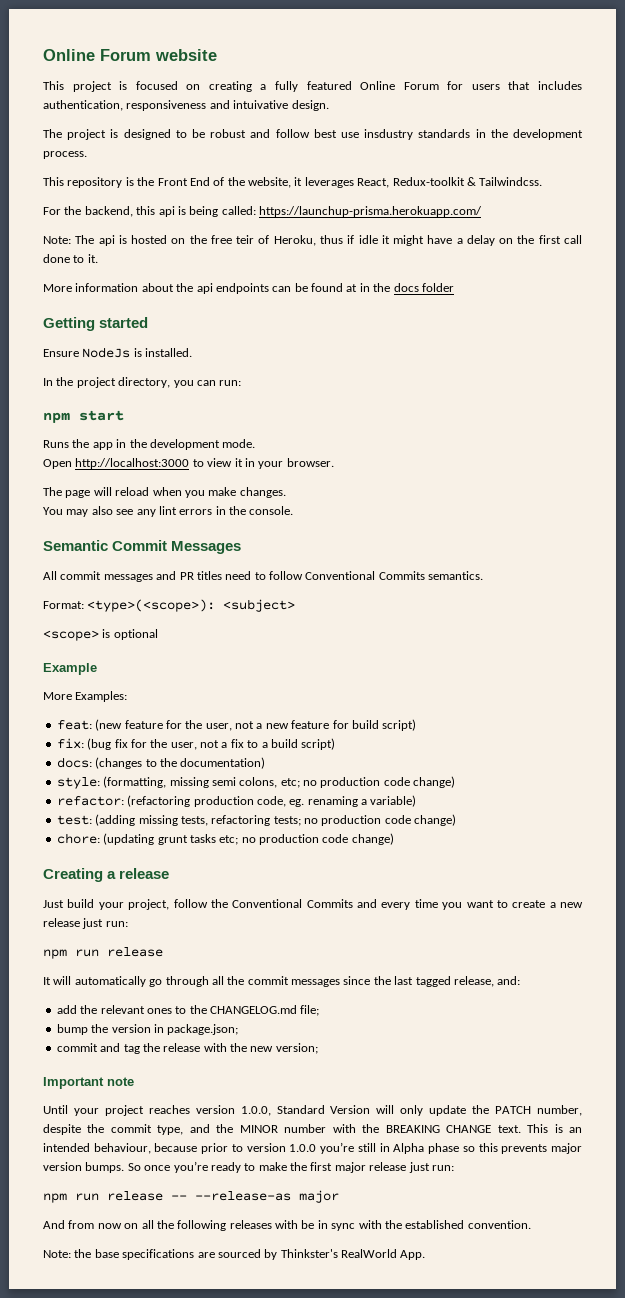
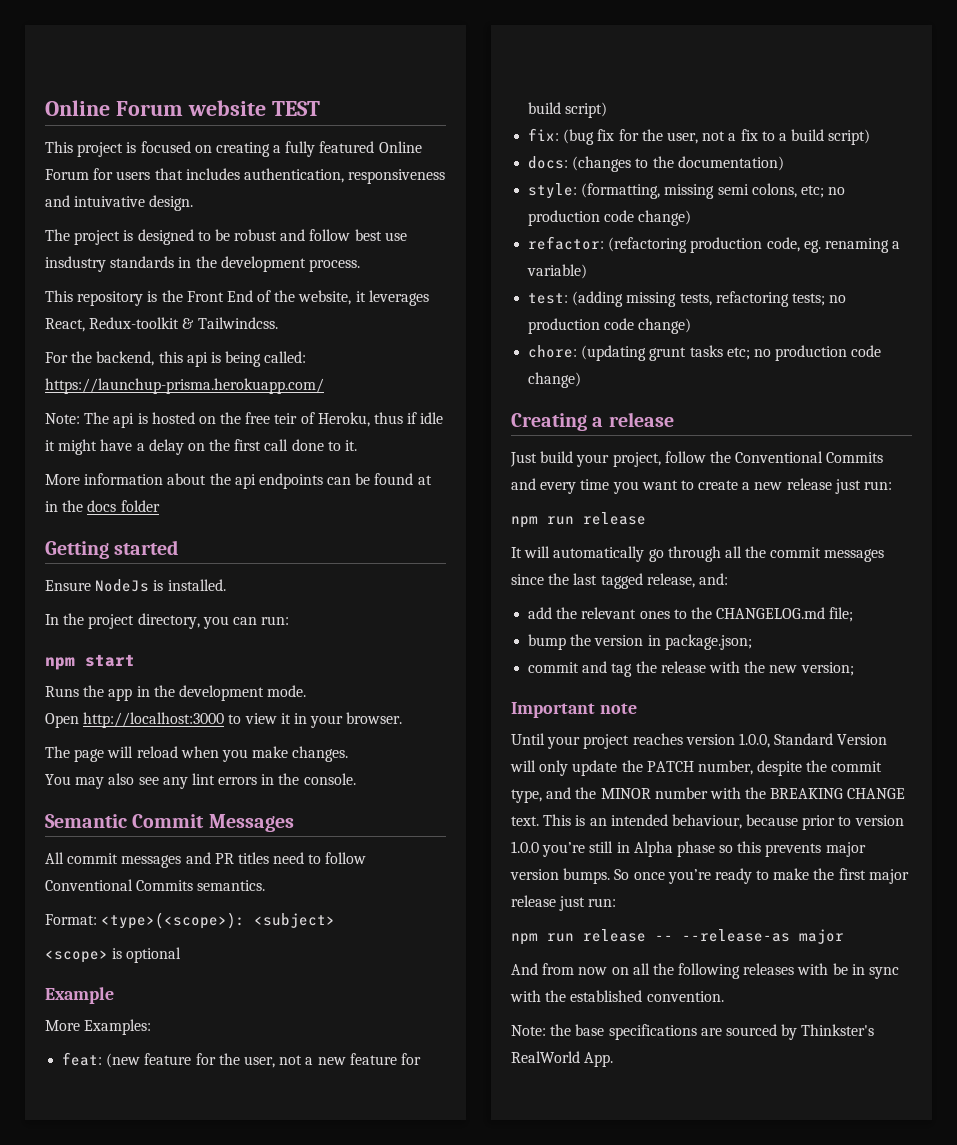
(217, 55) none -> [271,101,320,116] TEST

